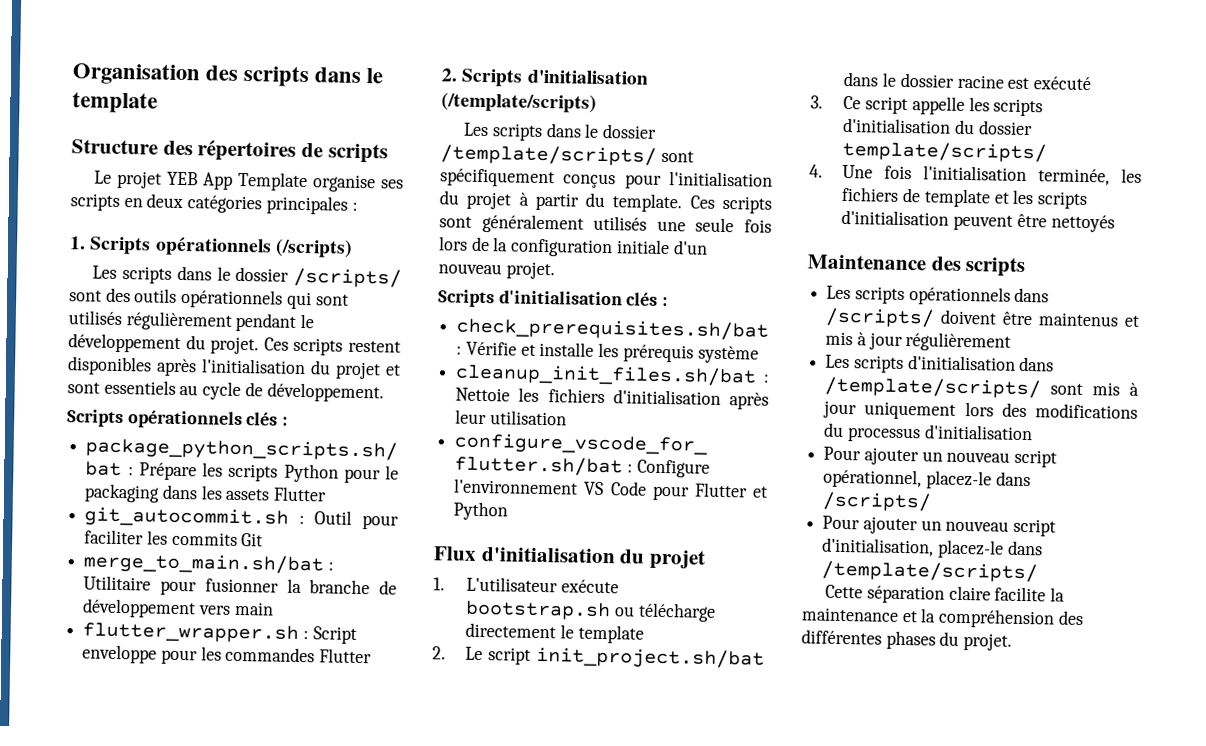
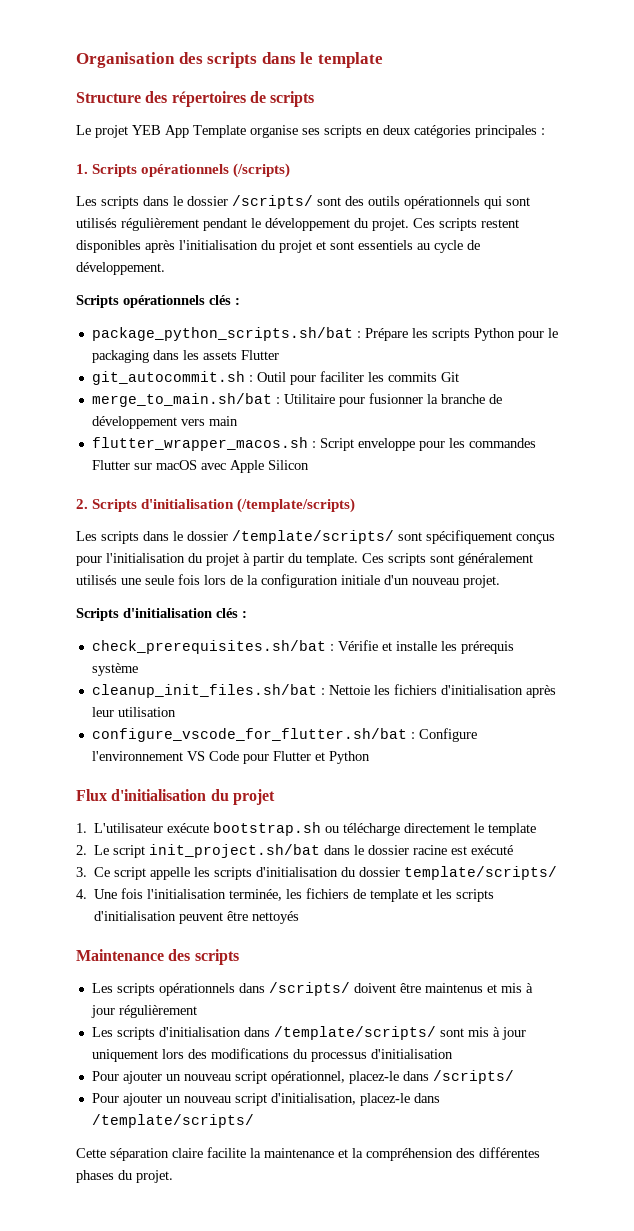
[82,622,300,644] flutter_wrapper.sh -> [91,437,308,451] flutter_wrapper_macos.sh
(373, 656) none -> [133,460,309,473] sur macOS avec Apple Silicon

